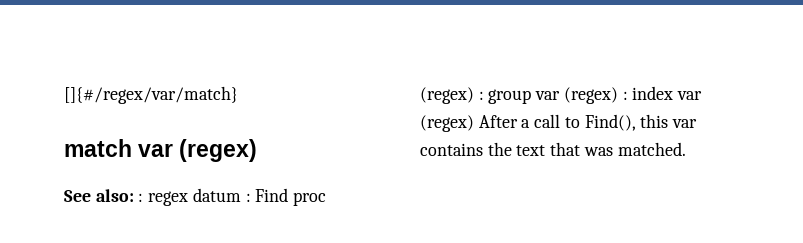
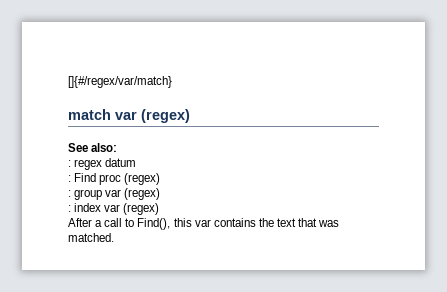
(134, 195) none -> (118, 147) //
(241, 195) none -> (137, 162) //
(474, 95) none -> (161, 179) //
(618, 95) none -> (161, 194) //
(474, 123) none -> (160, 209) //

